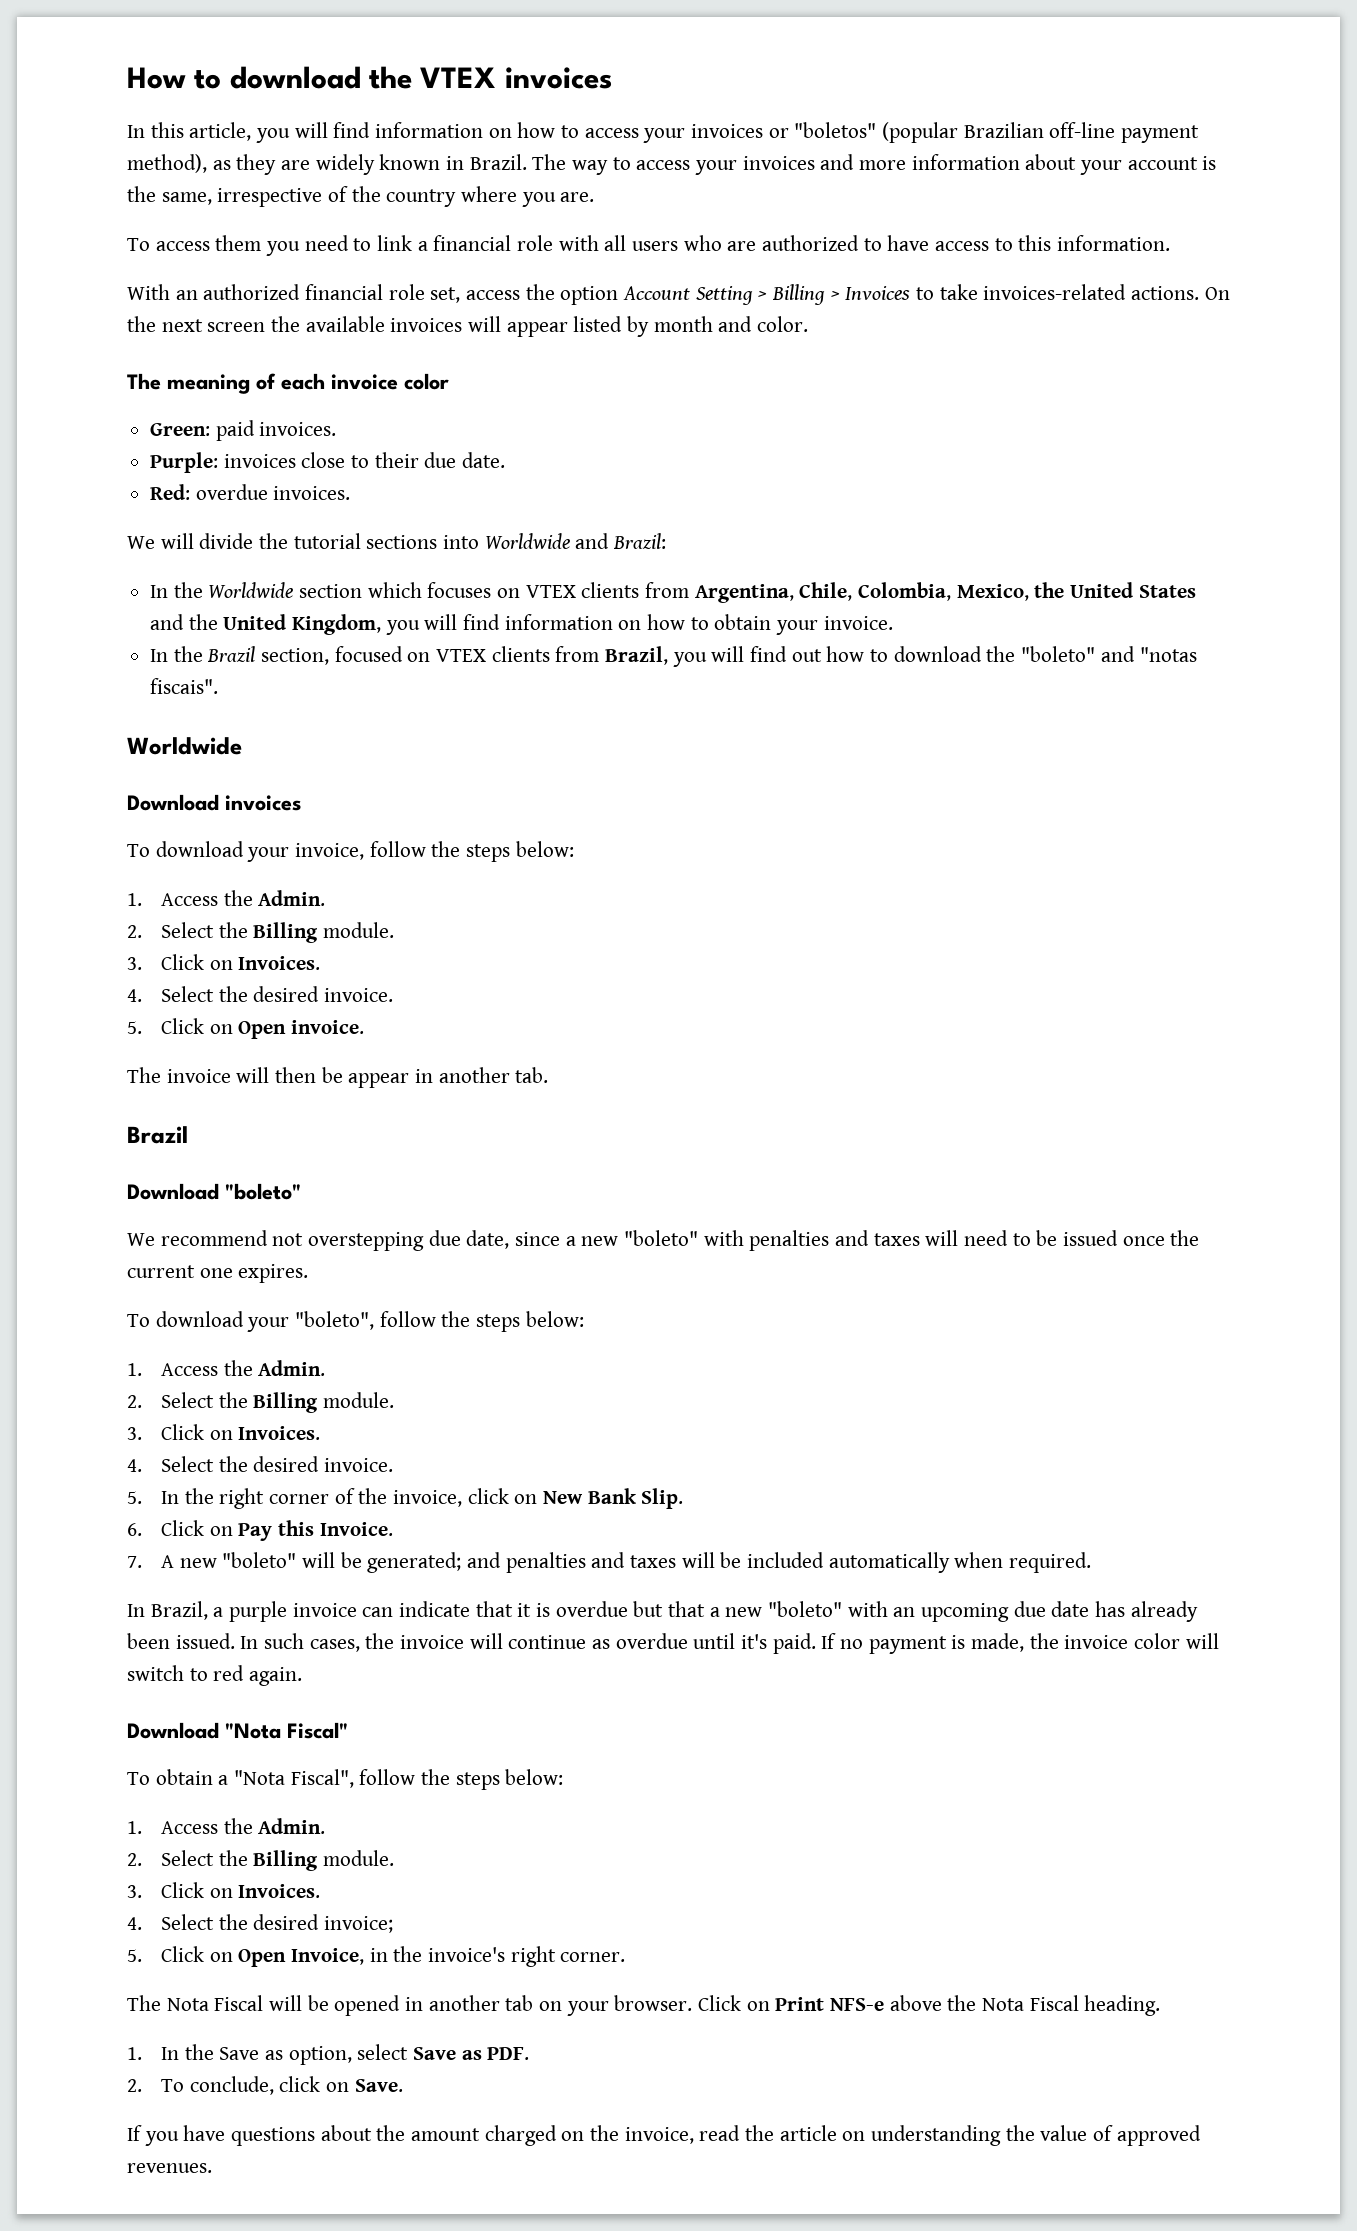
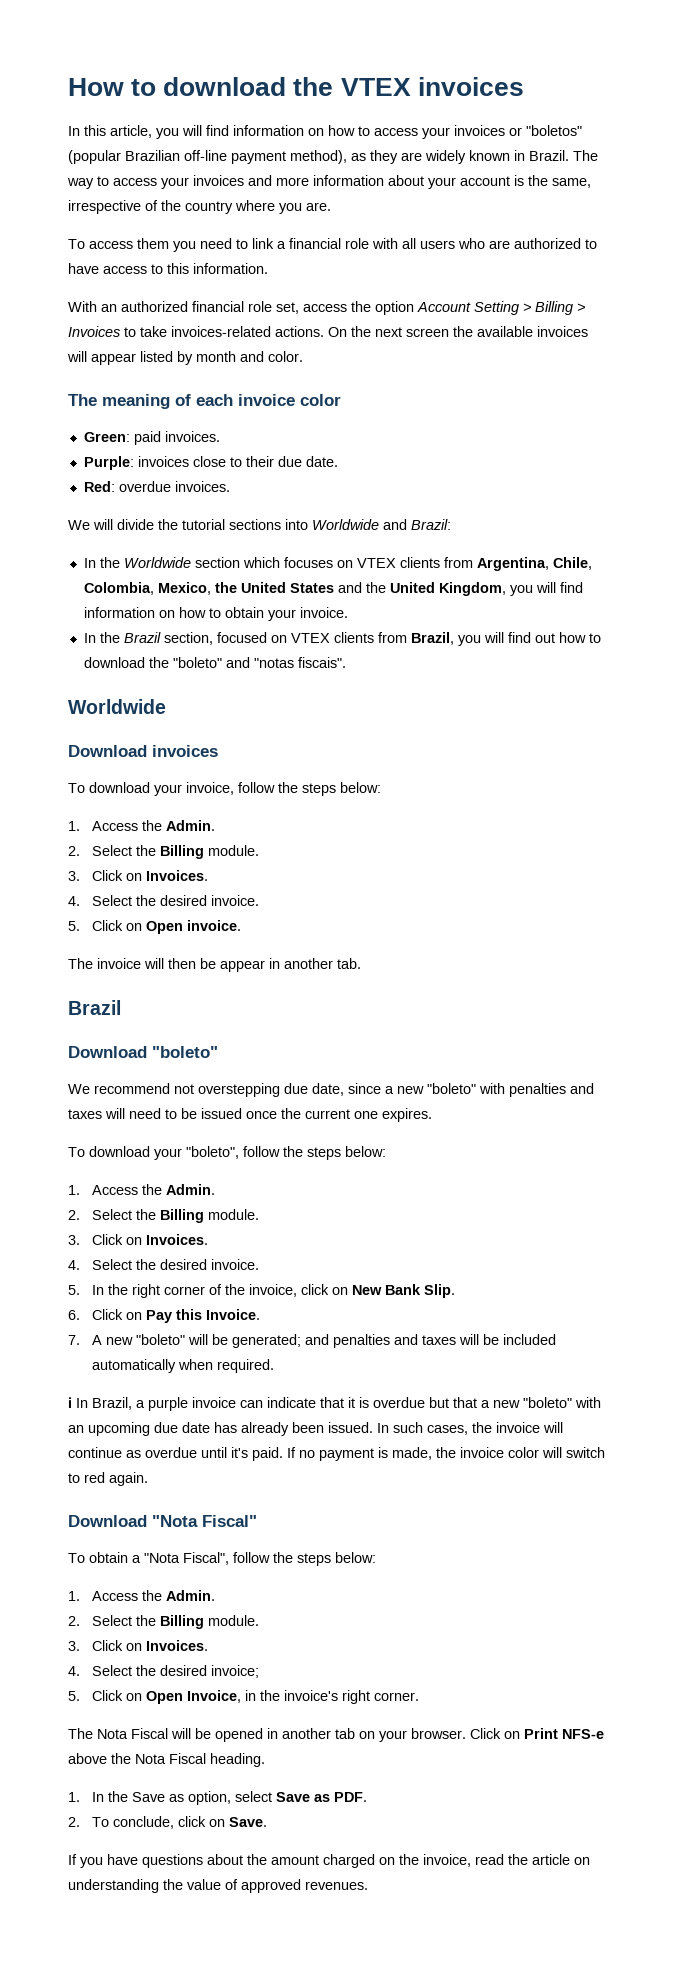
(1092, 1562) none -> [68,1397,72,1408] ℹ

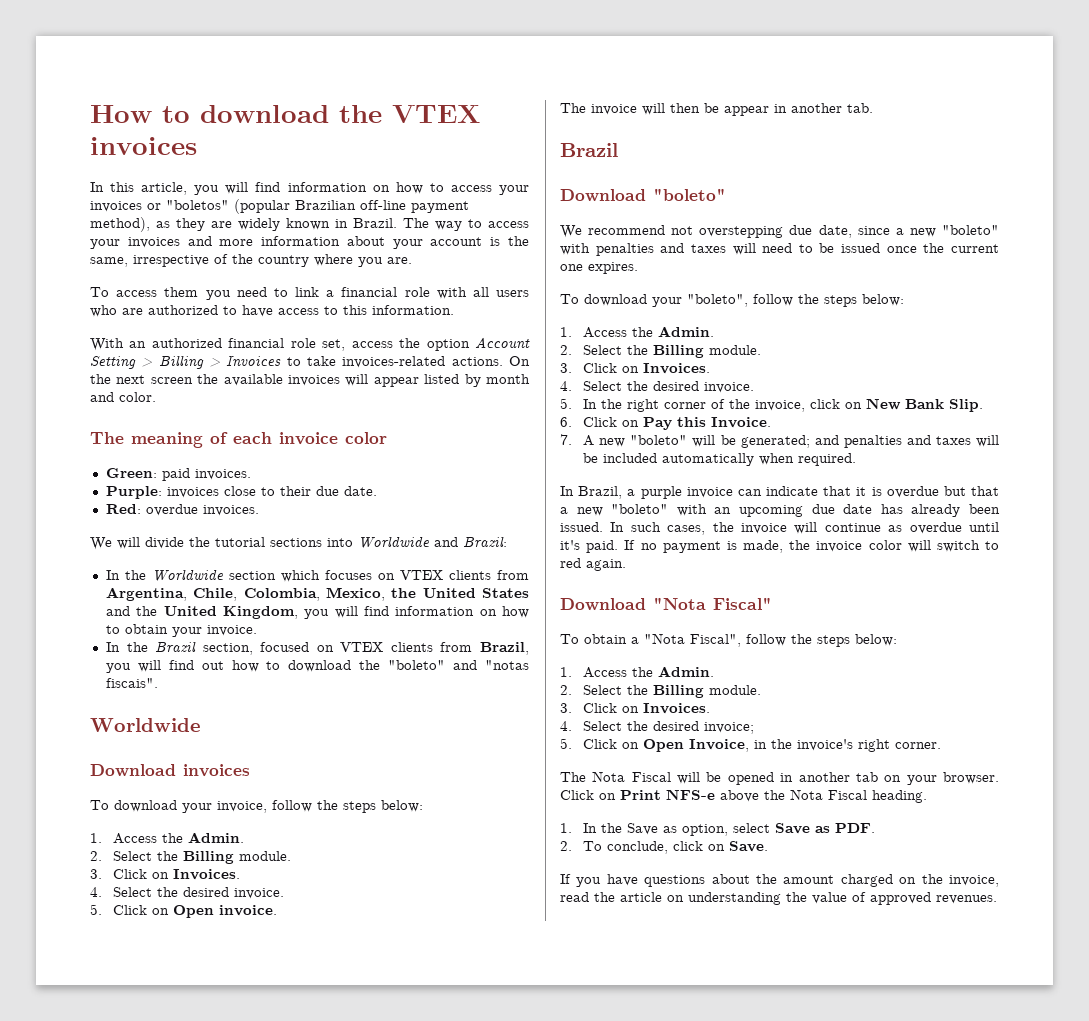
[68,1397,72,1408] ℹ -> (857, 459) none

